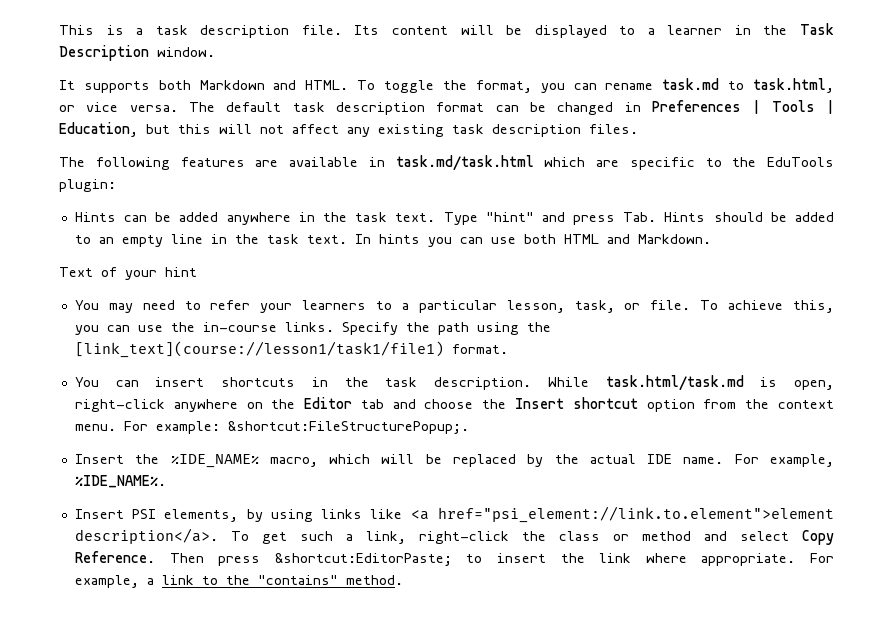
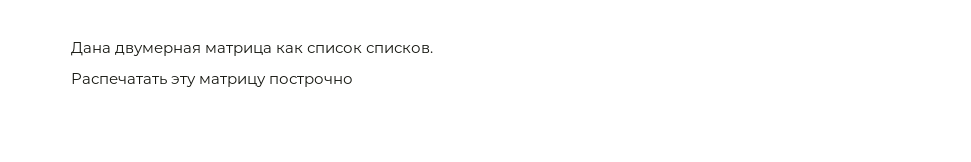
[59,23,834,38] [59,45,215,61] [59,78,835,93] [59,100,835,115] [59,122,638,137] [59,155,834,171] [59,179,116,192] [74,212,834,225] [74,234,711,247] [59,267,197,280] [74,300,834,313] [74,322,551,335] [74,341,508,358] [74,375,835,391] [74,397,834,412] [74,421,469,434] [74,454,834,468] [74,475,166,488] [74,506,834,523] [74,528,834,545] [74,551,835,566] [74,575,403,588] This is a task description file. Its content will be displayed to a learner in the Task Description window. // It supports both Markdown and HTML. To toggle the format, you can rename task.md to task.html, or vice versa. The default task description format can be changed in Preferences | Tools | Education, but this will not affect any existing task description files. // The following features are available in task.md/task.html which are specific to the EduTools plugin: // Hints can be added anywhere in the task text. Type "hint" and press Tab. Hints should be added to an empty line in the task text. In hints you can use both HTML and Markdown. // Text of your hint // You may need to refer your learners to a particular lesson, task, or file. To achieve this, you can use the in-course links. Specify the path using the [link_text](course://lesson1/task1/file1) format. // You can insert shortcuts in the task description. While task.html/task.md is open, right-click anywhere on the Editor tab and choose the Insert shortcut option from the context menu. For example: &shortcut:FileStructurePopup;. // Insert the %IDE_NAME% macro, which will be replaced by the actual IDE name. For example, %IDE_NAME%. // Insert PSI elements, by using links like <a href="psi_element://link.to.element">element description</a>. To get such a link, right-click the class or method and select Copy Reference. Then press &shortcut:EditorPaste; to insert the link where appropriate. For example, a link to the "contains" method. -> [71,42,434,56] [71,73,354,87] Дана двумерная матрица как список списков. // Распечатать эту матрицу построчно

